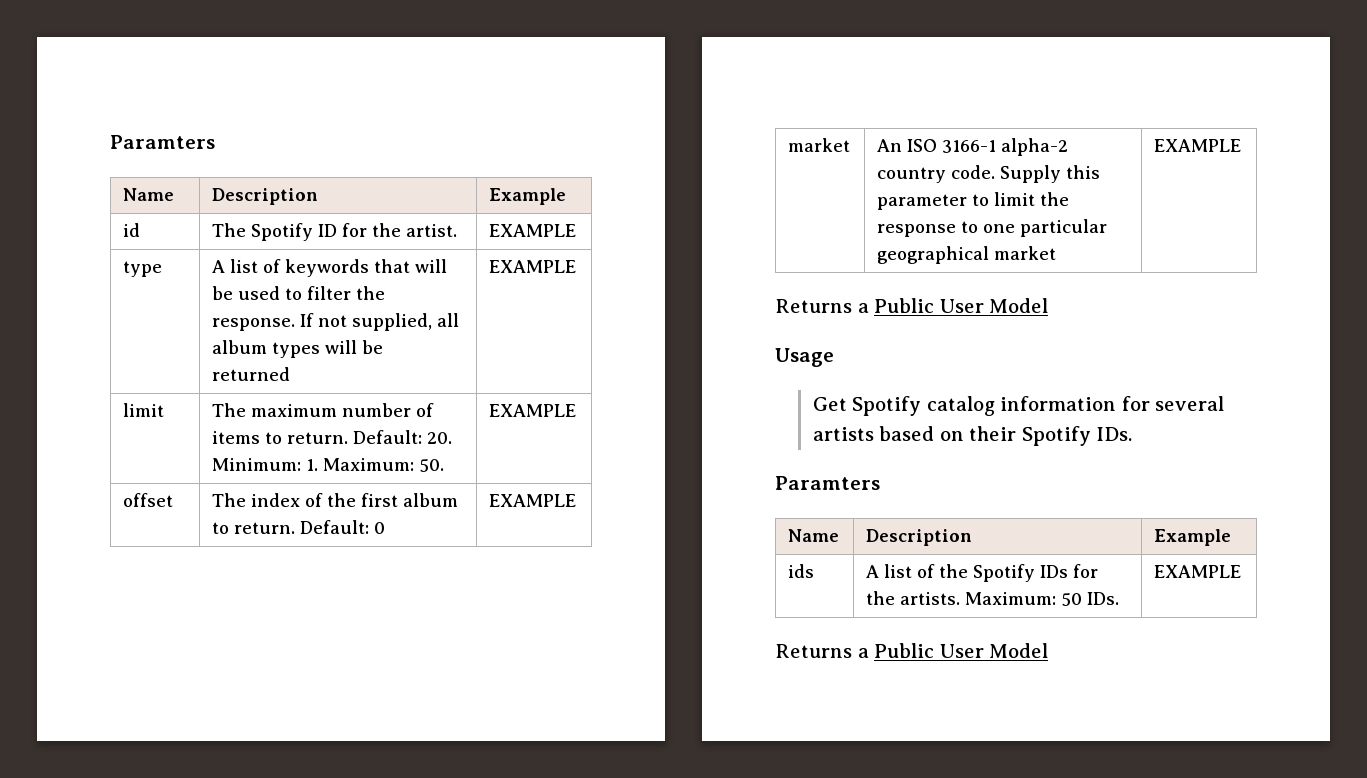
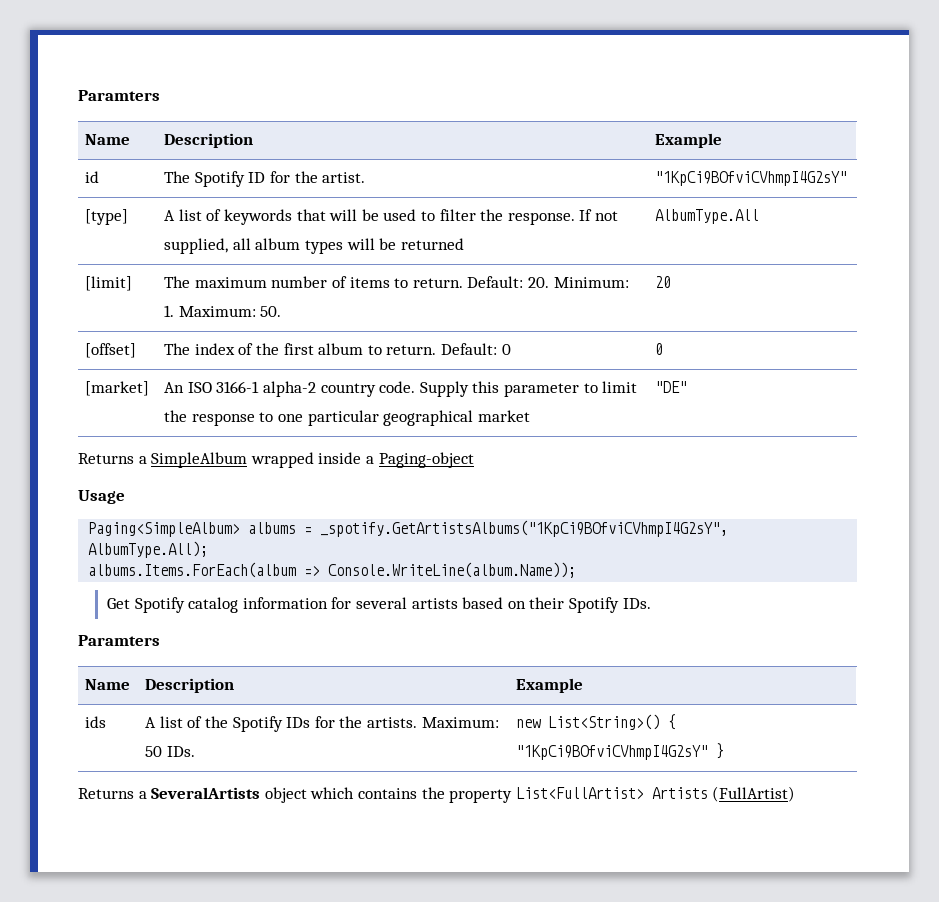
[489,224,577,237] [123,261,163,277] EXAMPLE // type -> [655,171,848,186] [85,209,129,225] "1KpCi9BOfviCVhmpI4G2sY" // [type]
[489,260,577,273] [123,403,165,417] EXAMPLE // limit -> [655,209,760,224] [85,276,133,291] AlbumType.All // [limit]
[489,404,577,417] [123,493,174,507] EXAMPLE // offset -> [655,276,672,288] [85,343,137,358] 20 // [offset]
[489,494,577,507] [788,138,851,152] EXAMPLE // market -> [655,343,664,355] [85,381,150,396] 0 // [market]
[1154,139,1242,152] [775,298,1049,313] [775,348,834,367] EXAMPLE // Returns a Public User Model // Usage -> [655,381,688,393] [78,452,474,468] [78,490,125,504] [88,520,729,537] [88,541,209,558] [88,562,577,578] "DE" // Returns a SimpleAlbum wrapped inside a Paging-object // Usage // Paging<SimpleAlbum> albums = _spotify.GetArtistsAlbums("1KpCi9BOfviCVhmpI4G2sY", AlbumType.All); // albums.Items.ForEach(album => Console.WriteLine(album.Name));
[1154,565,1242,578] [775,643,1049,658] EXAMPLE // Returns a Public User Model -> [516,714,677,730] [516,743,725,760] [78,786,796,803] new List<String>() { "1KpCi9BOfviCVhmpI4G2sY" } // Returns a SeveralArtists object which contains the property List<FullArtist> Artists (FullArtist)

